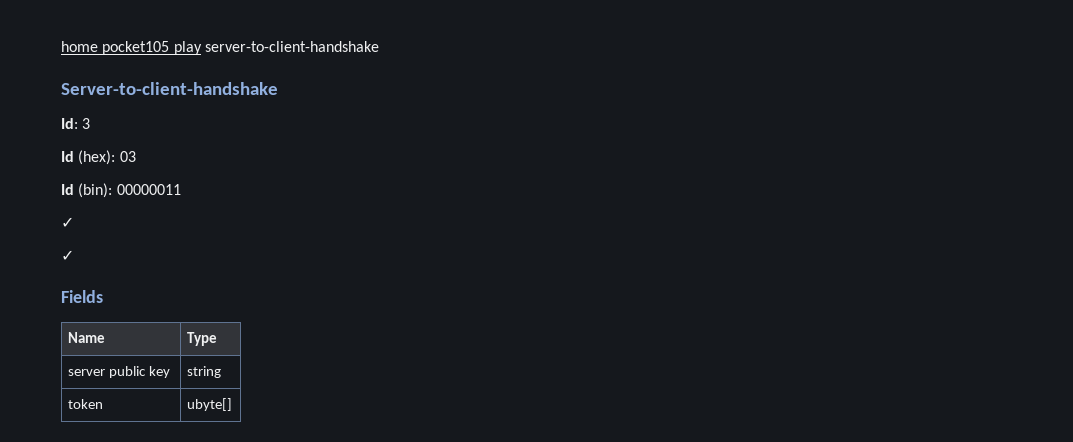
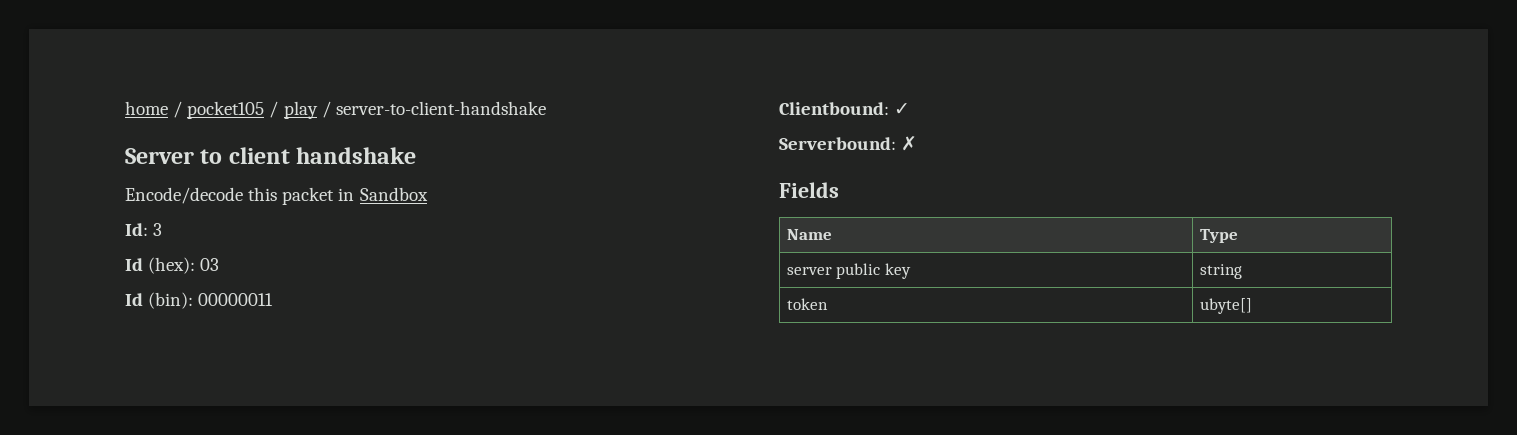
[102,41,379,55] [61,82,278,95] pocket105 play server-to-client-handshake // Server-to-client-handshake -> [173,101,546,119] [125,147,417,164] [125,187,428,205] / pocket105 / play / server-to-client-handshake // Server to client handshake // Encode/decode this packet in Sandbox
[61,217,74,228] [61,250,74,261] ✓ // ✓ -> [779,102,911,115] [779,136,918,151] Clientbound: ✓ // Serverbound: ✗

